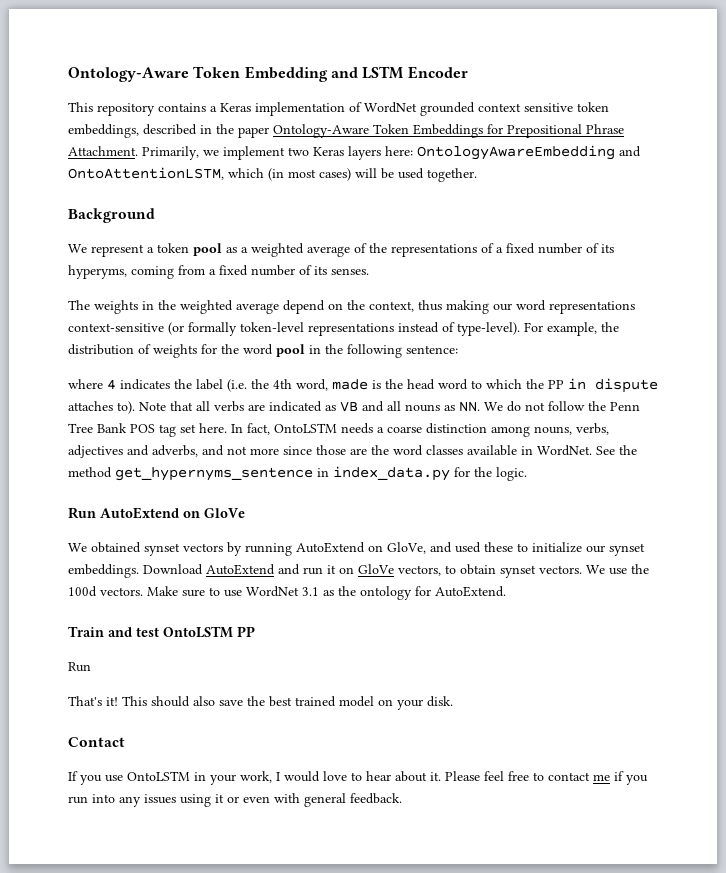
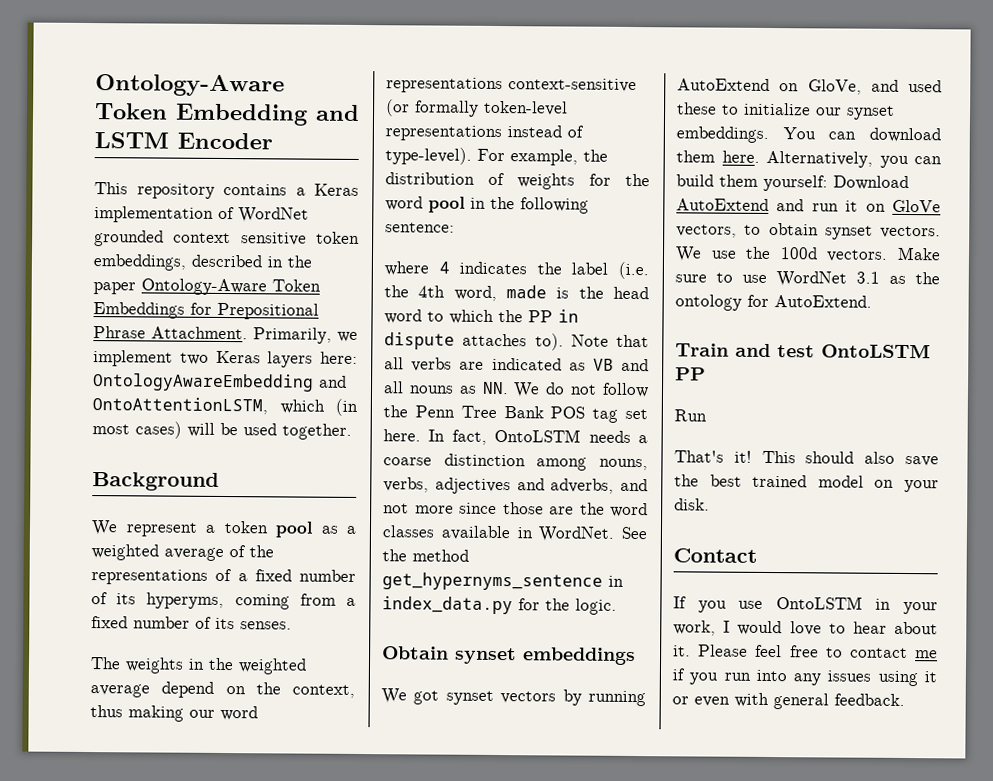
[68,507,245,519] [68,542,141,553] Run AutoExtend on GloVe // We obtained -> [382,646,636,666] [381,688,440,705] Obtain synset embeddings // We got
(139, 571) none -> [782,127,941,143] [676,150,942,169] [676,174,828,192] You can download them here. Alternatively, you can build them yourself:

